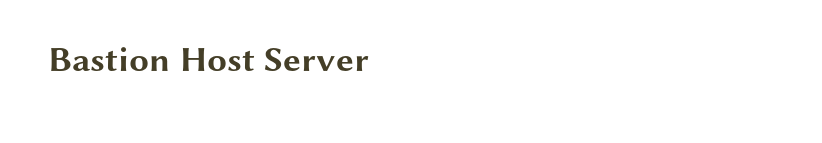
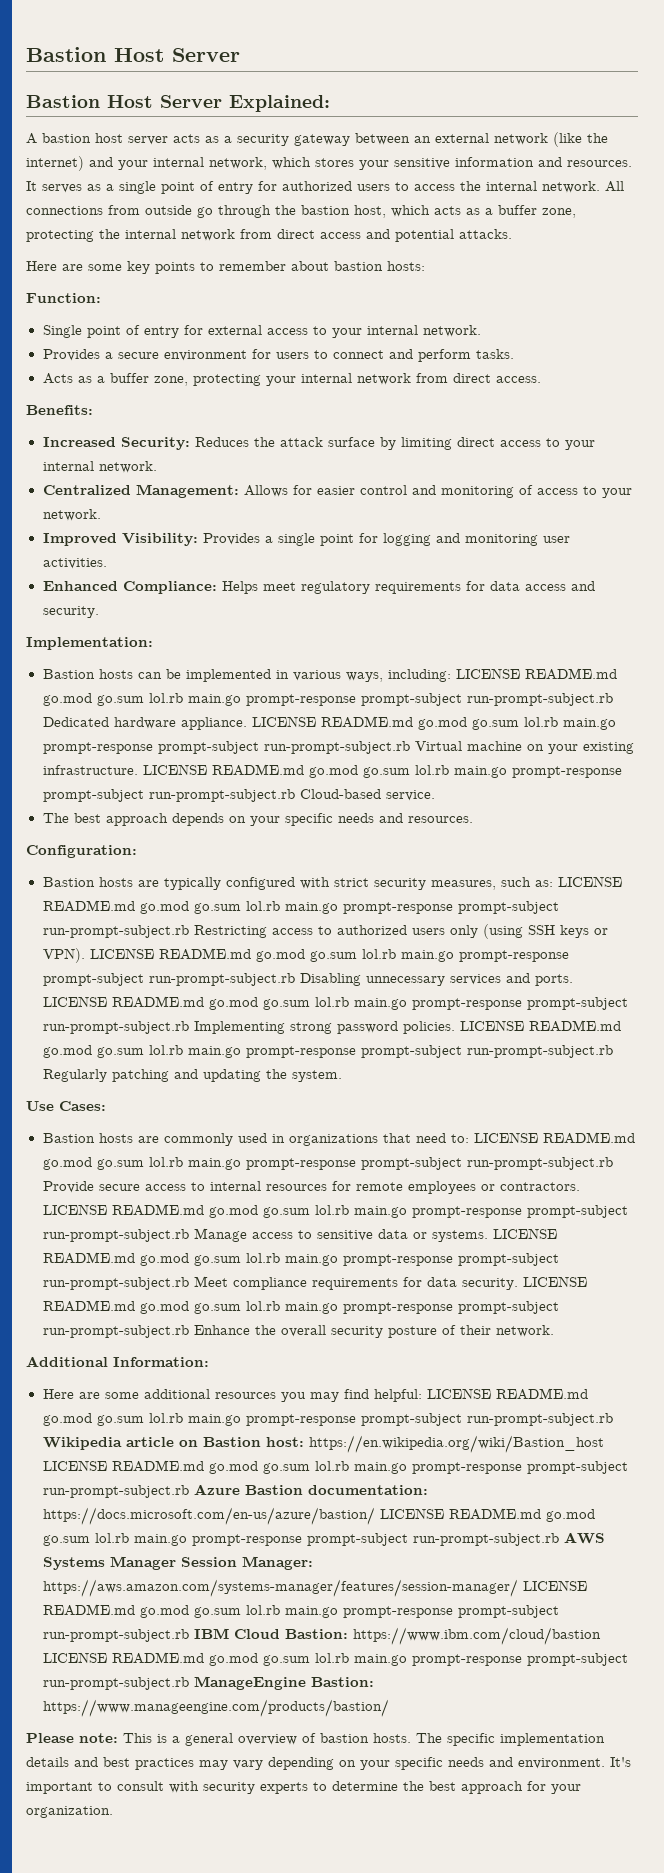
[48,47,370,71] Bastion Host Server -> [26,47,240,62] [26,95,330,112] [26,132,608,147] [26,156,632,171] [26,181,624,194] [26,205,576,218] [26,229,512,242] [26,261,425,274] [26,293,101,303] [42,325,481,338] [42,349,514,362] [42,373,541,386] [26,405,93,415] [42,437,595,450] [42,461,157,473] [42,484,632,498] [42,509,101,521] [42,533,570,546] [42,558,107,569] [42,581,595,594] [42,606,99,618] [26,637,153,650] [42,668,617,682] [42,693,613,706] [42,716,616,730] [42,741,634,754] [42,764,622,778] [42,789,435,802] [42,813,473,826] [26,845,137,858] [42,876,622,890] [42,900,559,914] [42,924,608,939] [42,948,569,963] [42,973,573,986] [42,996,628,1010] [42,1020,621,1034] [42,1045,613,1058] [42,1069,342,1082] [26,1101,106,1111] [42,1132,635,1146] [42,1157,613,1170] [42,1181,580,1194] [42,1204,628,1218] [42,1228,557,1242] [42,1252,559,1266] [42,1276,587,1290] [42,1300,559,1314] [42,1325,554,1338] [26,1356,209,1367] [42,1388,588,1402] [42,1413,613,1426] [42,1435,604,1453] [42,1460,628,1474] [42,1484,428,1498] [42,1507,595,1525] [42,1532,605,1546] [42,1556,313,1570] [42,1579,587,1597] [42,1604,559,1618] [42,1627,601,1645] [42,1652,628,1666] [42,1676,374,1690] [42,1699,389,1717] [26,1733,605,1746] [26,1757,631,1770] [26,1781,581,1794] [26,1806,113,1818] Bastion Host Server // Bastion Host Server Explained: // A bastion host server acts as a security gateway between an external network (like the internet) and your internal network, which stores your sensitive information and resources. It serves as a single point of entry for authorized users to access the internal network. All connections from outside go through the bastion host, which acts as a buffer zone, protecting the internal network from direct access and potential attacks. // Here are some key points to remember about bastion hosts: // Function: // Single point of entry for external access to your internal network. // Provides a secure environment for users to connect and perform tasks. // Acts as a buffer zone, protecting your internal network from direct access. // Benefits: // Increased Security: Reduces the attack surface by limiting direct access to your internal network. // Centralized Management: Allows for easier control and monitoring of access to your network. // Improved Visibility: Provides a single point for logging and monitoring user activities. // Enhanced Compliance: Helps meet regulatory requirements for data access and security. // Implementation: // Bastion hosts can be implemented in various ways, including: LICENSE README.md go.mod go.sum lol.rb main.go prompt-response prompt-subject run-prompt-subject.rb Dedicated hardware appliance. LICENSE README.md go.mod go.sum lol.rb main.go prompt-response prompt-subject run-prompt-subject.rb Virtual machine on your existing infrastructure. LICENSE README.md go.mod go.sum lol.rb main.go prompt-response prompt-subject run-prompt-subject.rb Cloud-based service. // The best approach depends on your specific needs and resources. // Configuration: // Bastion hosts are typically configured with strict security measures, such as: LICENSE README.md go.mod go.sum lol.rb main.go prompt-response prompt-subject run-prompt-subject.rb Restricting access to authorized users only (using SSH keys or VPN). LICENSE README.md go.mod go.sum lol.rb main.go prompt-response prompt-subject run-prompt-subject.rb Disabling unnecessary services and ports. LICENSE README.md go.mod go.sum lol.rb main.go prompt-response prompt-subject run-prompt-subject.rb Implementing strong password policies. LICENSE README.md go.mod go.sum lol.rb main.go prompt-response prompt-subject run-prompt-subject.rb Regularly patching and updating the system. // Use Cases: // Bastion hosts are commonly used in organizations that need to: LICENSE README.md go.mod go.sum lol.rb main.go prompt-response prompt-subject run-prompt-subject.rb Provide secure access to internal resources for remote employees or contractors. LICENSE README.md go.mod go.sum lol.rb main.go prompt-response prompt-subject run-prompt-subject.rb Manage access to sensitive data or systems. LICENSE README.md go.mod go.sum lol.rb main.go prompt-response prompt-subject run-prompt-subject.rb Meet compliance requirements for data security. LICENSE README.md go.mod go.sum lol.rb main.go prompt-response prompt-subject run-prompt-subject.rb Enhance the overall security posture of their network. // Additional Information: // Here are some additional resources you may find helpful: LICENSE README.md go.mod go.sum lol.rb main.go prompt-response prompt-subject run-prompt-subject.rb Wikipedia article on Bastion host: https://en.wikipedia.org/wiki/Bastion_host LICENSE README.md go.mod go.sum lol.rb main.go prompt-response prompt-subject run-prompt-subject.rb Azure Bastion documentation: https://docs.microsoft.com/en-us/azure/bastion/ LICENSE README.md go.mod go.sum lol.rb main.go prompt-response prompt-subject run-prompt-subject.rb AWS Systems Manager Session Manager: https://aws.amazon.com/systems-manager/features/session-manager/ LICENSE README.md go.mod go.sum lol.rb main.go prompt-response prompt-subject run-prompt-subject.rb IBM Cloud Bastion: https://www.ibm.com/cloud/bastion LICENSE README.md go.mod go.sum lol.rb main.go prompt-response prompt-subject run-prompt-subject.rb ManageEngine Bastion: https://www.manageengine.com/products/bastion/ // Please note: This is a general overview of bastion hosts. The specific implementation details and best practices may vary depending on your specific needs and environment. It's important to consult with security experts to determine the best approach for your organization.

